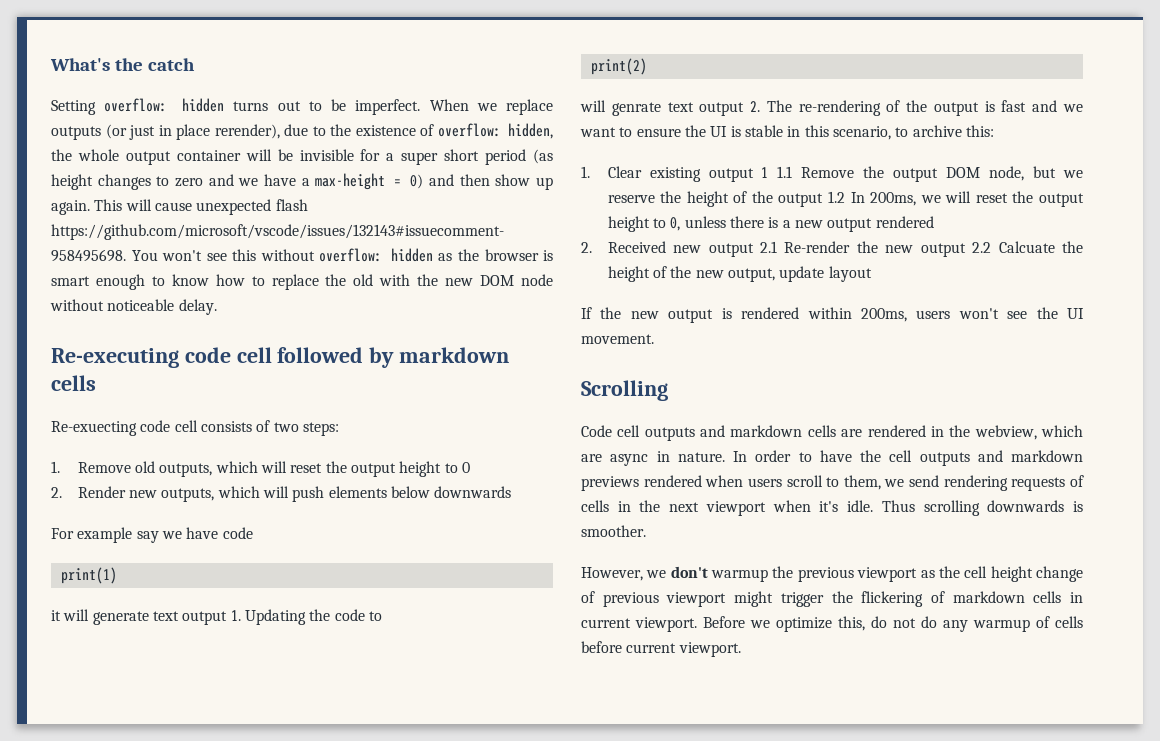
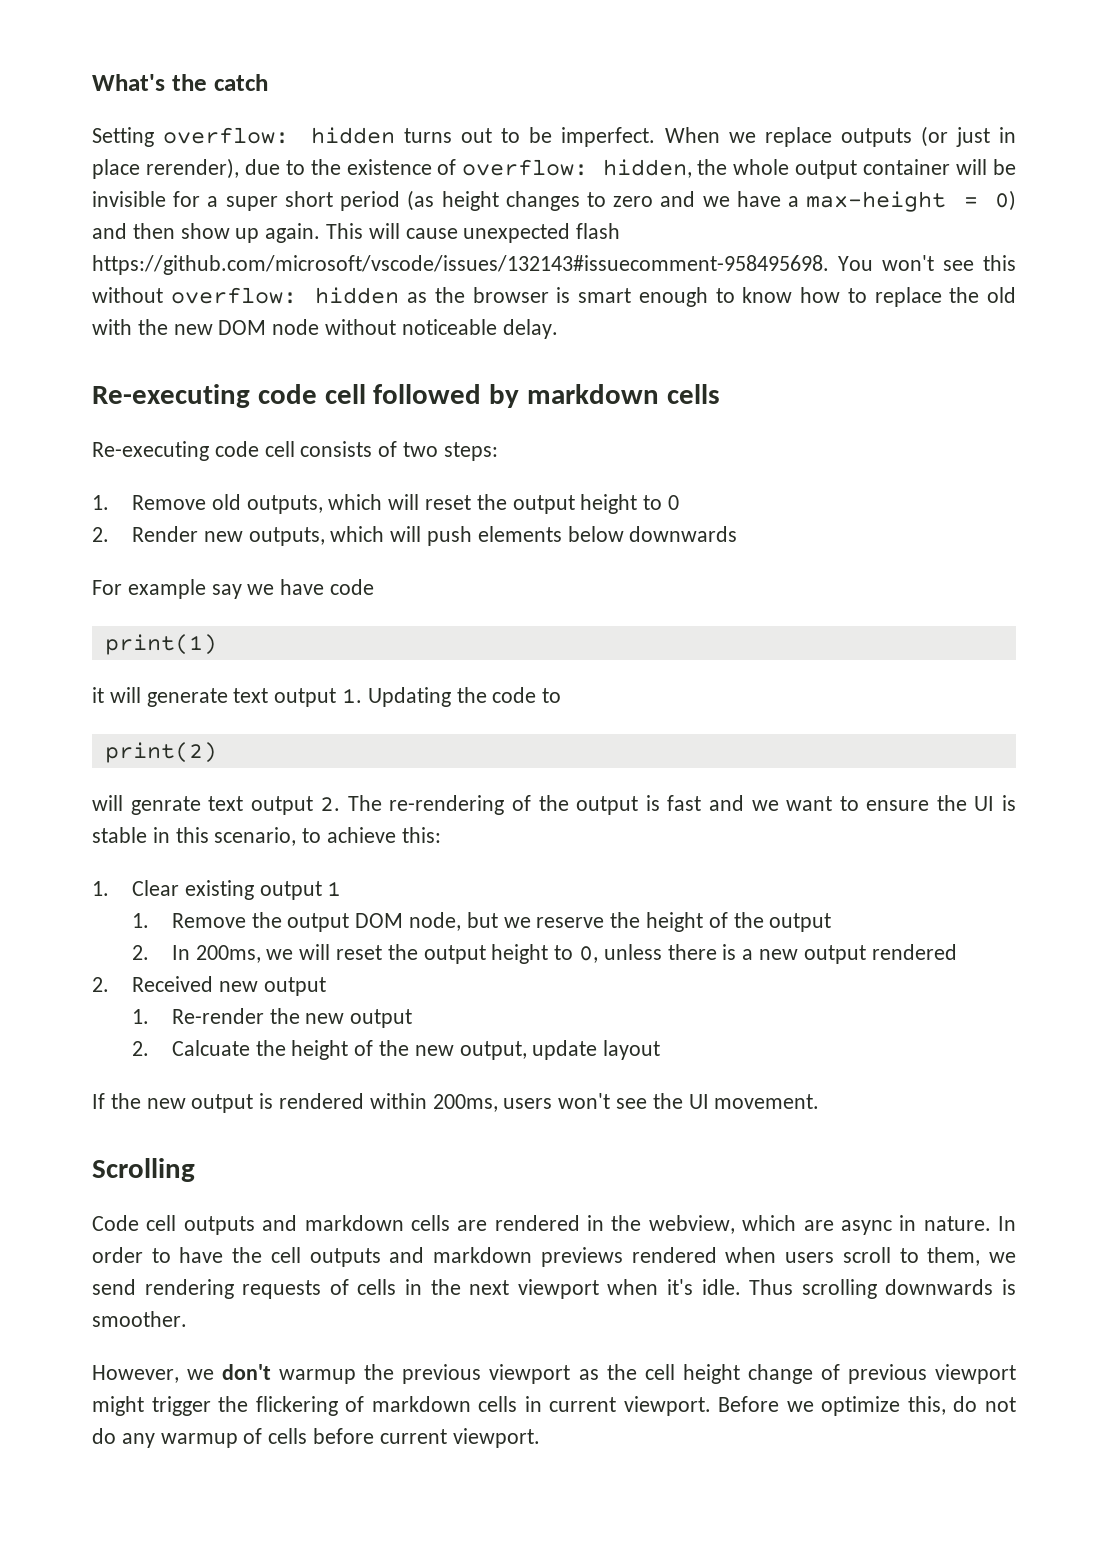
[51,421,137,436] Re-exuecting -> [92,441,209,461] Re-executing
[912,125,962,137] archive -> [327,827,397,843] achieve
[777,166,793,178] 1.1 -> [131,913,149,928] // 1.
[828,191,846,203] 1.2 -> [131,945,149,960] // 2.
[759,241,777,253] 2.1 -> [131,1009,149,1024] // 1.
[972,242,992,253] 2.2 -> [131,1041,149,1056] // 2.

